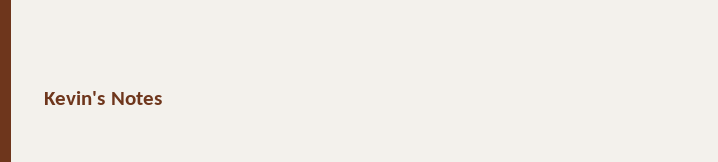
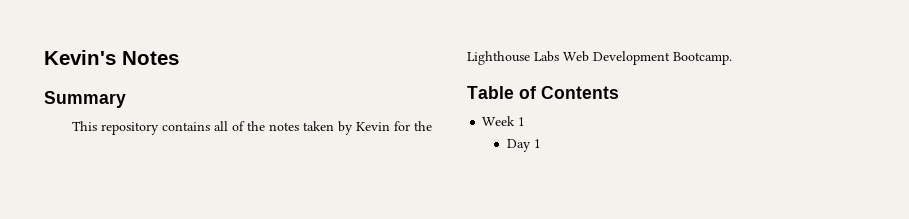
(162, 98) none -> [44,91,126,108] [71,121,432,135] [467,51,732,65] [467,86,619,99] [482,116,526,126] [507,139,542,152] // Summary // This repository contains all of the notes taken by Kevin for the Lighthouse Labs Web Development Bootcamp. // Table of Contents // Week 1 // Day 1

